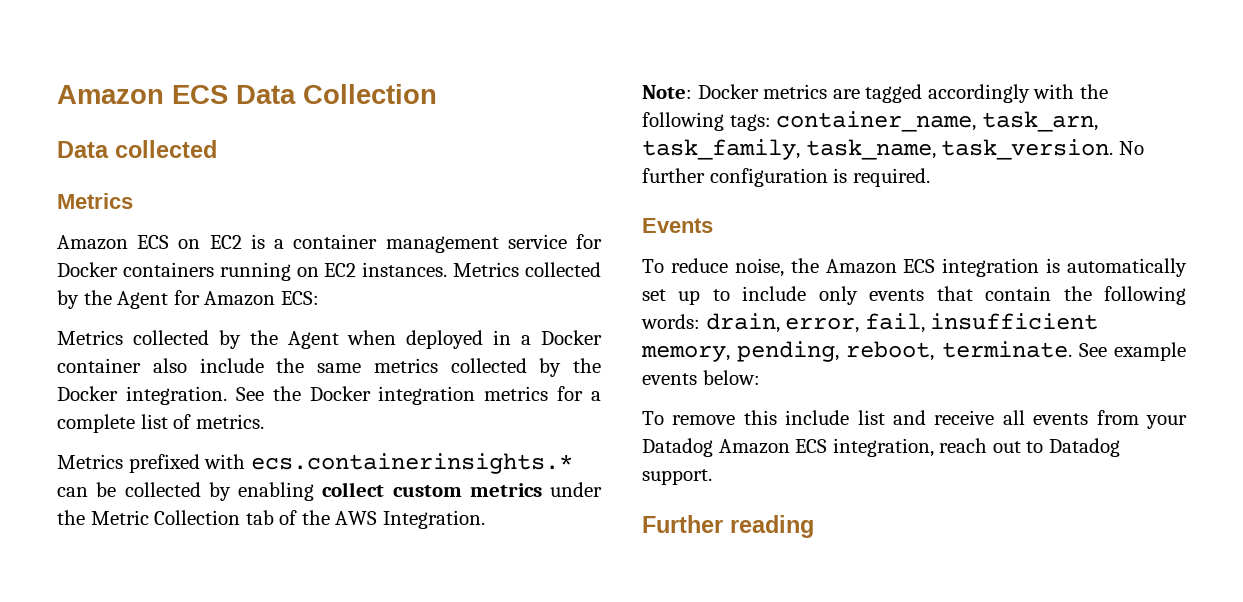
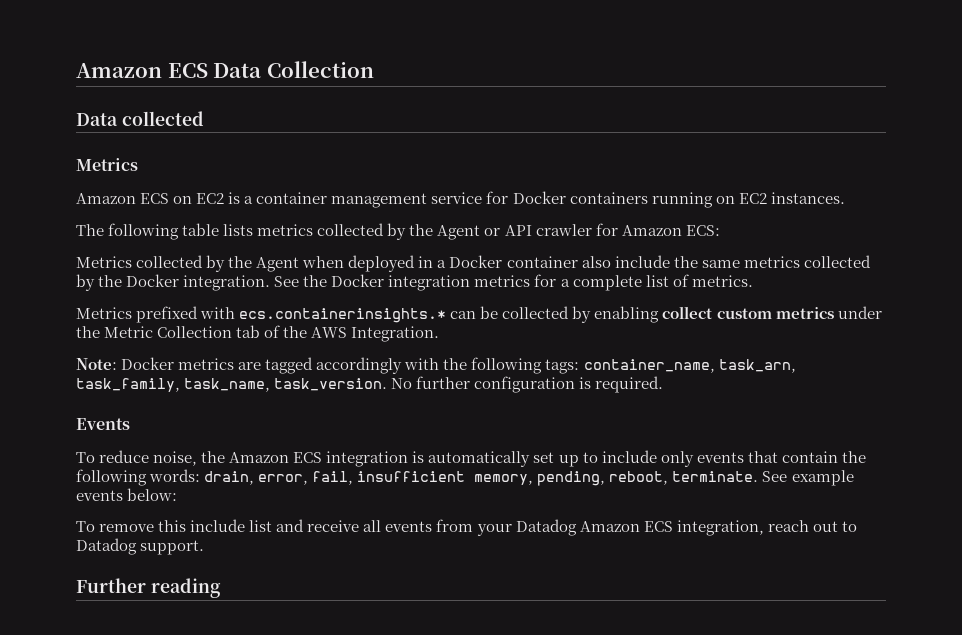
[453,262,601,277] [57,290,169,309] Metrics collected by the Agent -> [76,223,592,240] // The following table lists metrics collected by the Agent or API crawler

